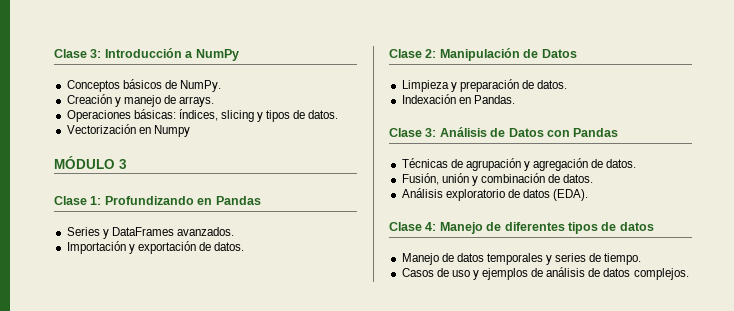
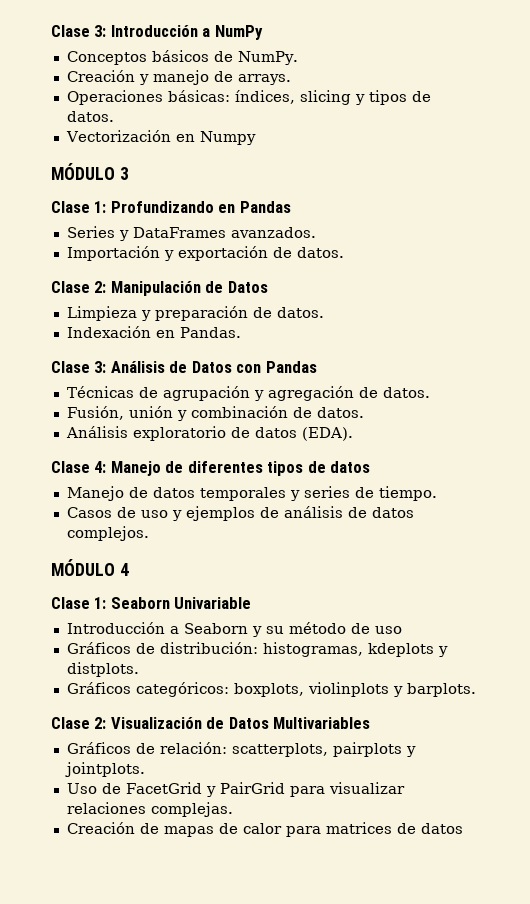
(689, 274) none -> [51,559,129,576] [51,597,252,609] [66,622,402,637] [66,642,448,657] [66,662,139,677] [66,682,476,697] [51,717,371,729] [66,742,416,757] [64,762,145,777] [66,782,405,797] [66,802,233,817] [66,822,463,837] // MÓDULO 4 // Clase 1: Seaborn Univariable // Introducción a Seaborn y su método de uso // Gráficos de distribución: histogramas, kdeplots y distplots. // Gráficos categóricos: boxplots, violinplots y barplots. // Clase 2: Visualización de Datos Multivariables // Gráficos de relación: scatterplots, pairplots y jointplots. // Uso de FacetGrid y PairGrid para visualizar relaciones complejas. // Creación de mapas de calor para matrices de datos

